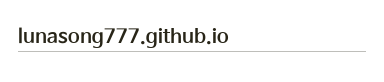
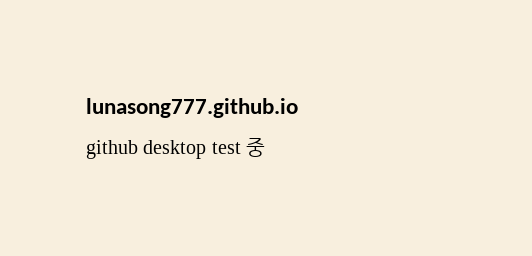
(229, 37) none -> [86,138,266,159] // github desktop test 중

